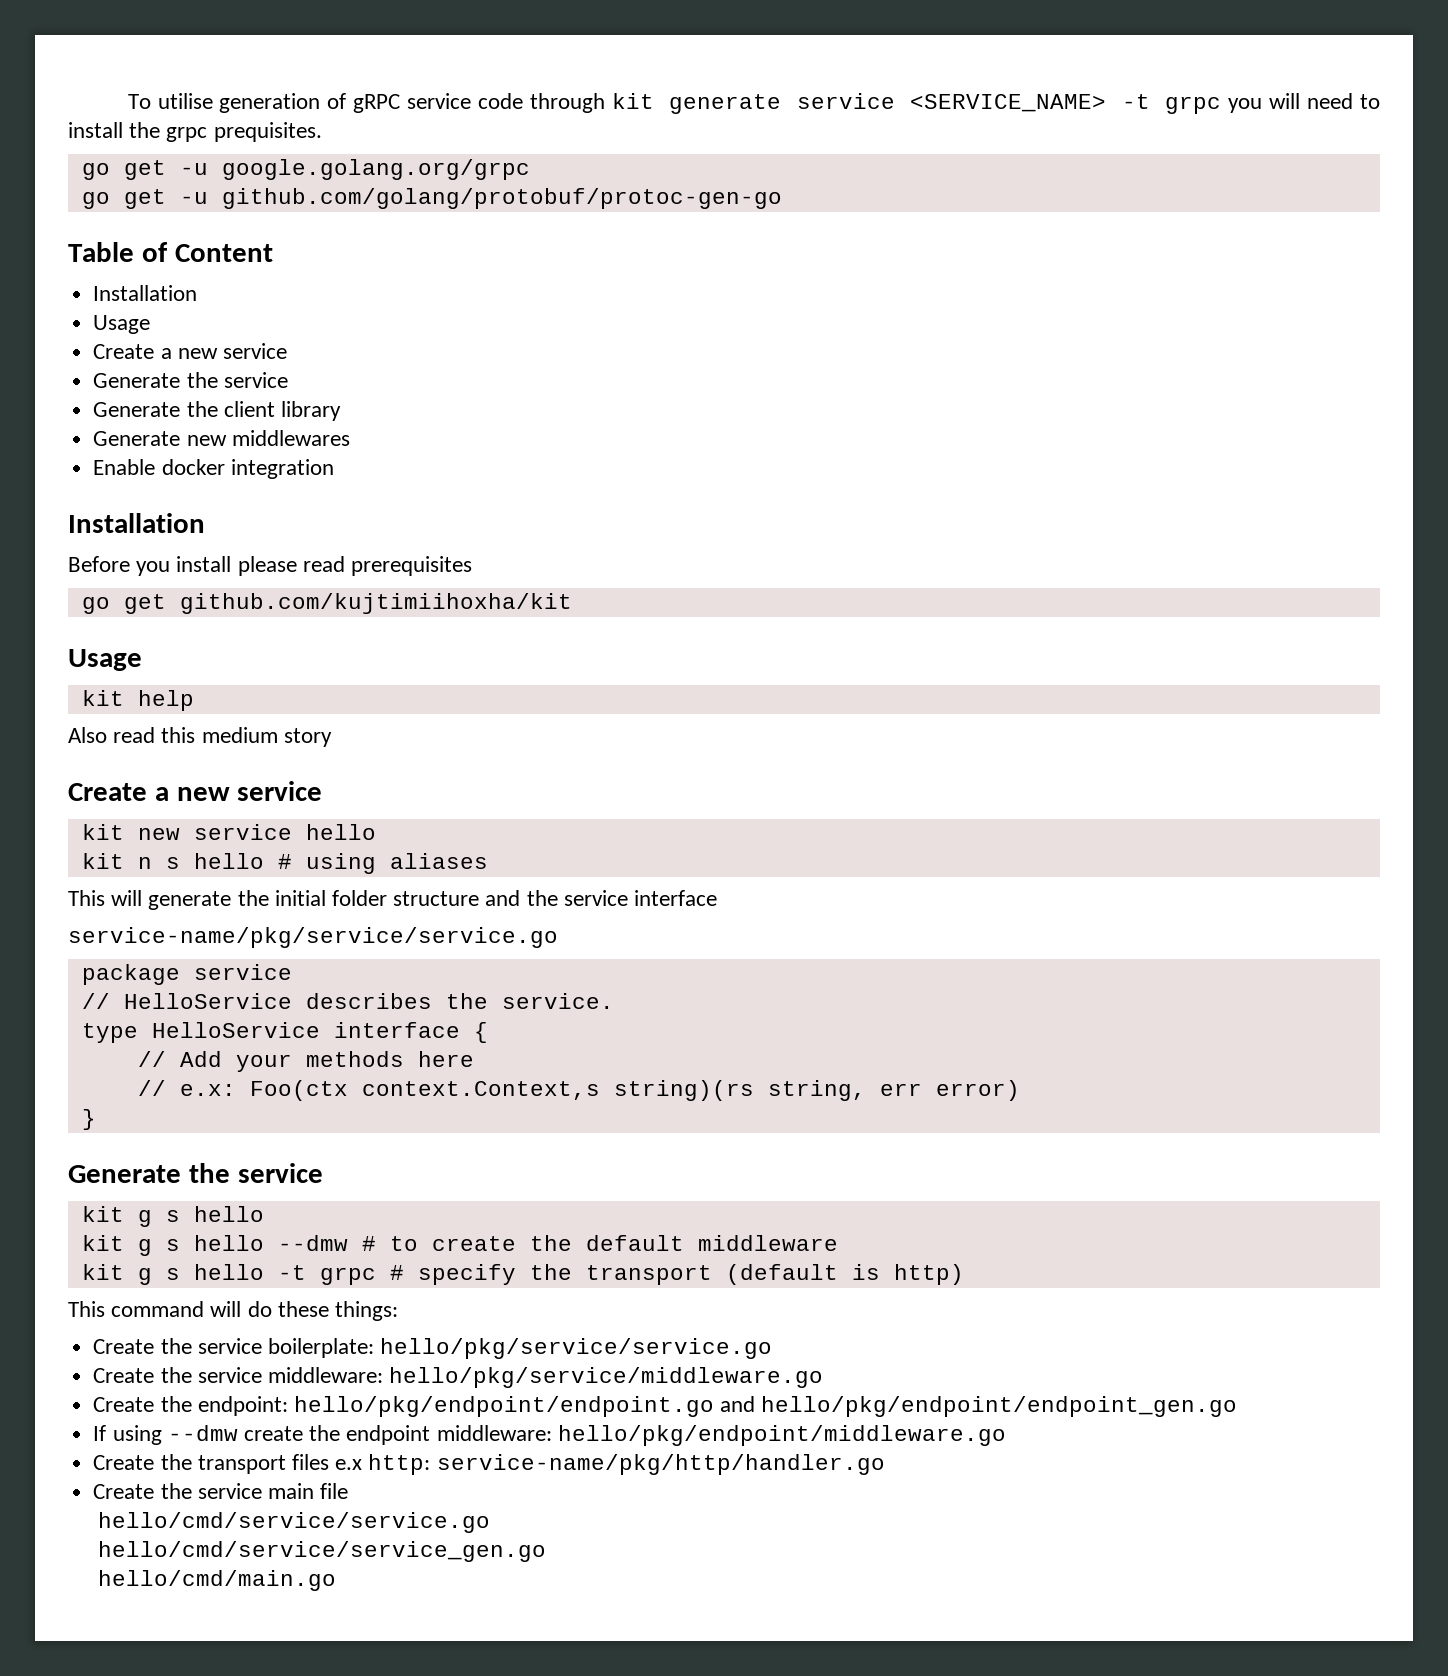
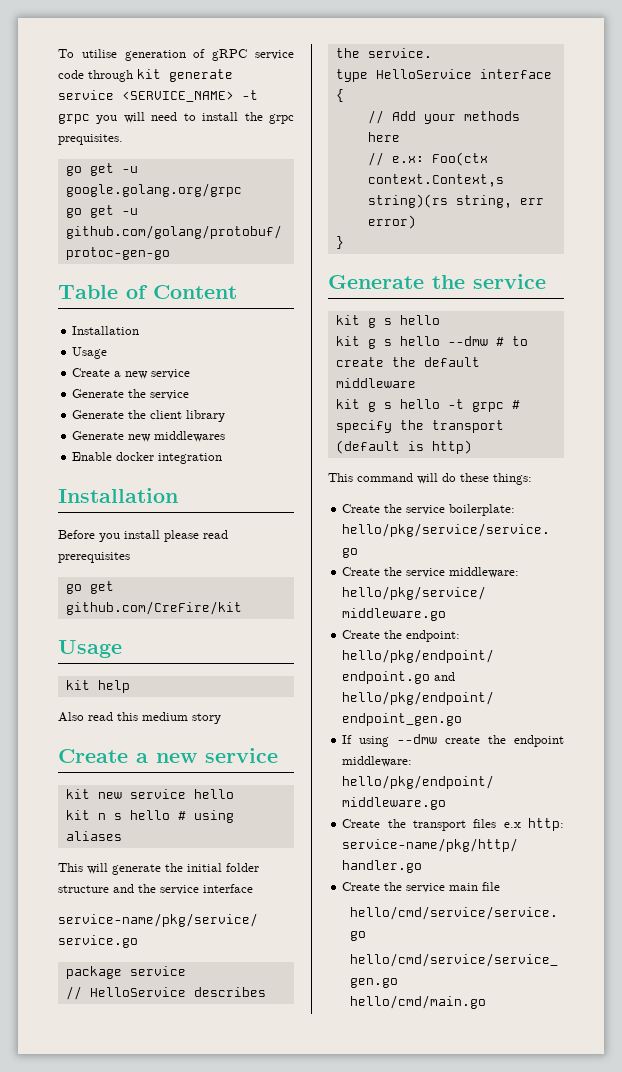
[179,593,572,614] github.com/kujtimiihoxha/kit -> [65,601,242,615] github.com/CreFire/kit

